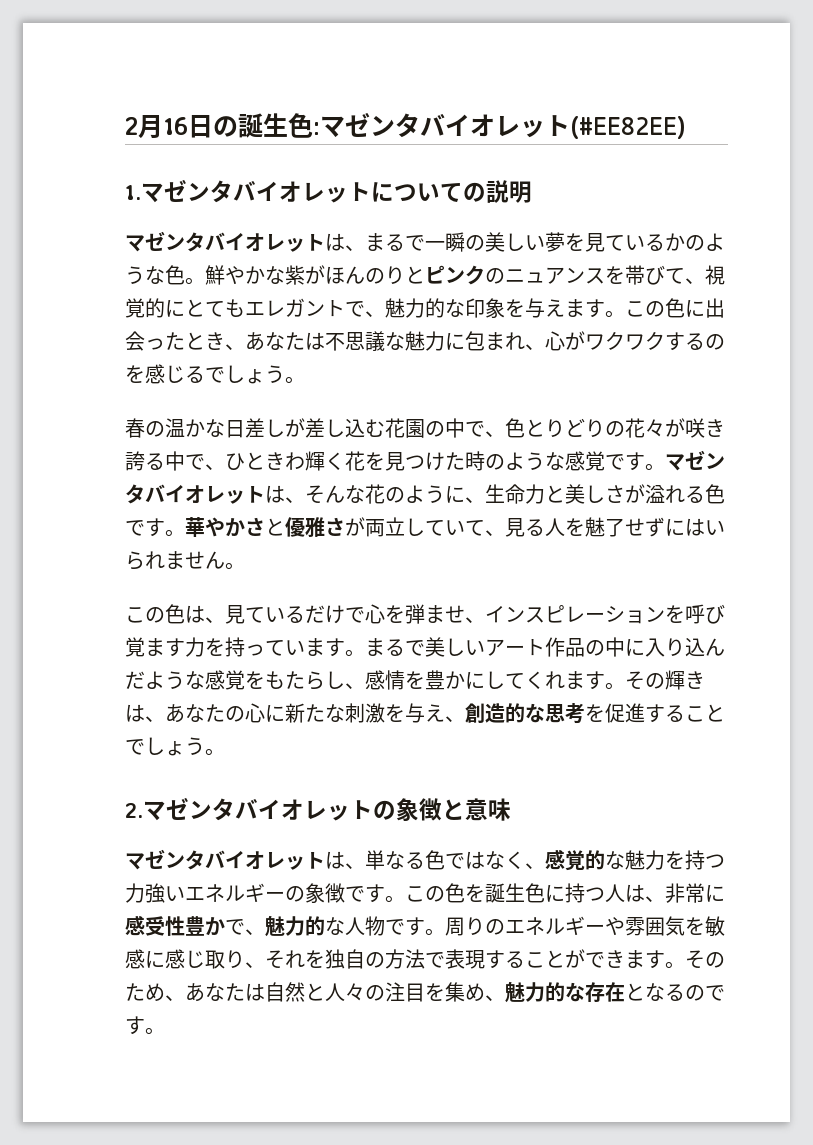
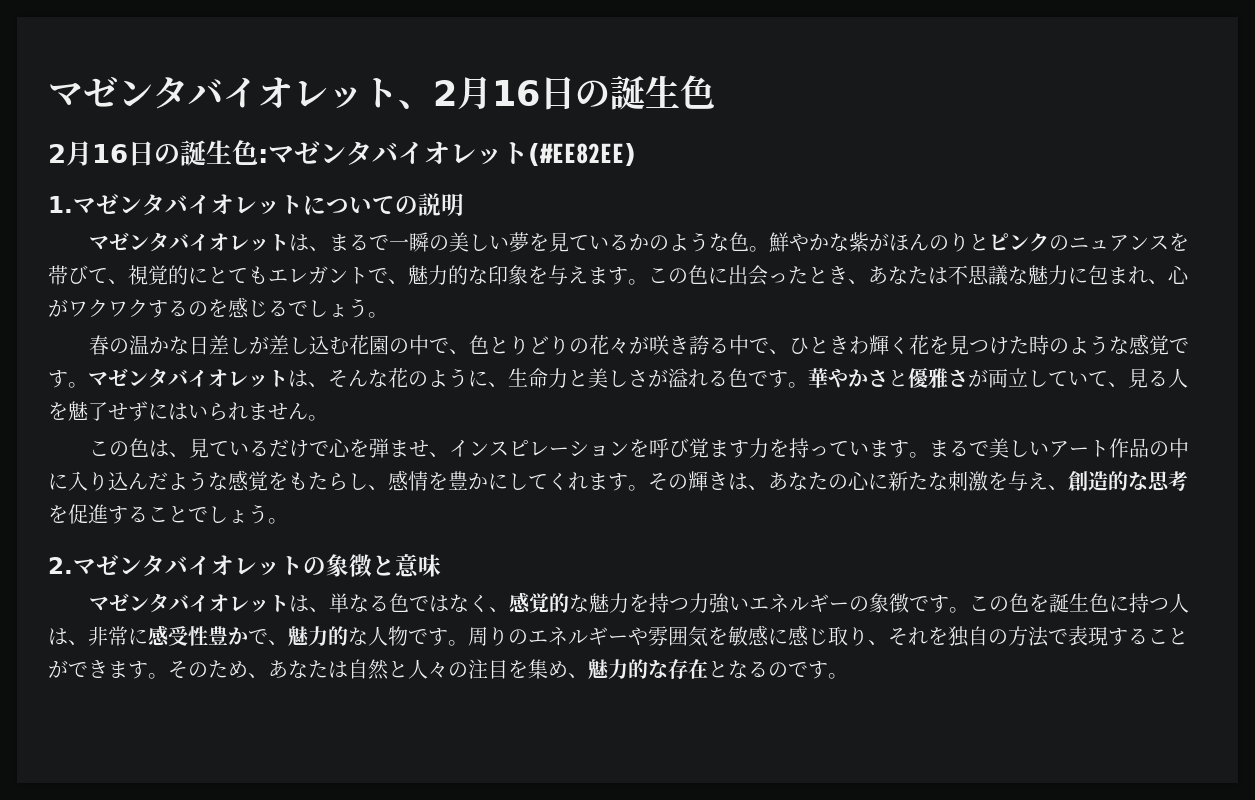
(125, 126) none -> [48,75,715,110] マゼンタバイオレット、2月16日の誕生色 //

